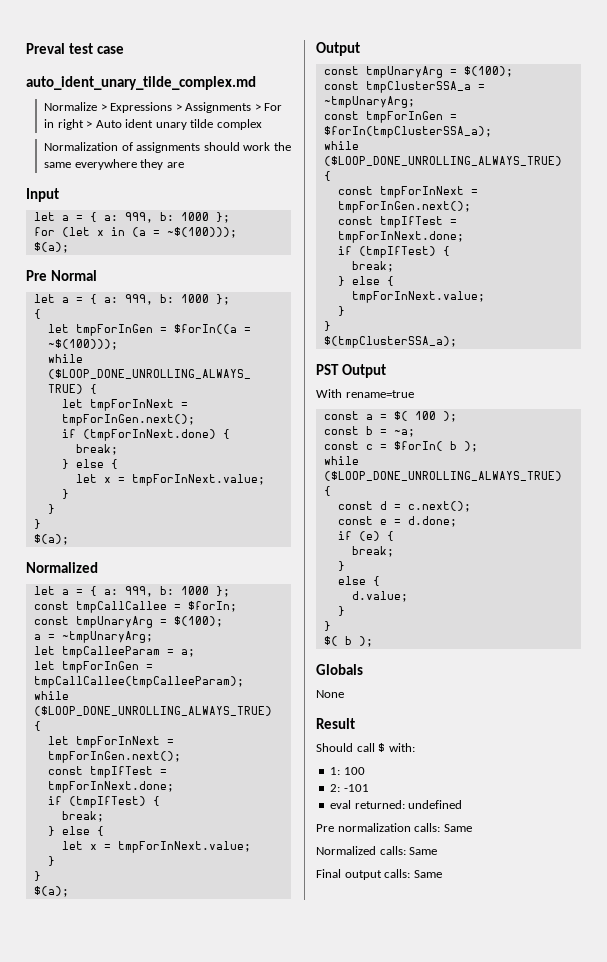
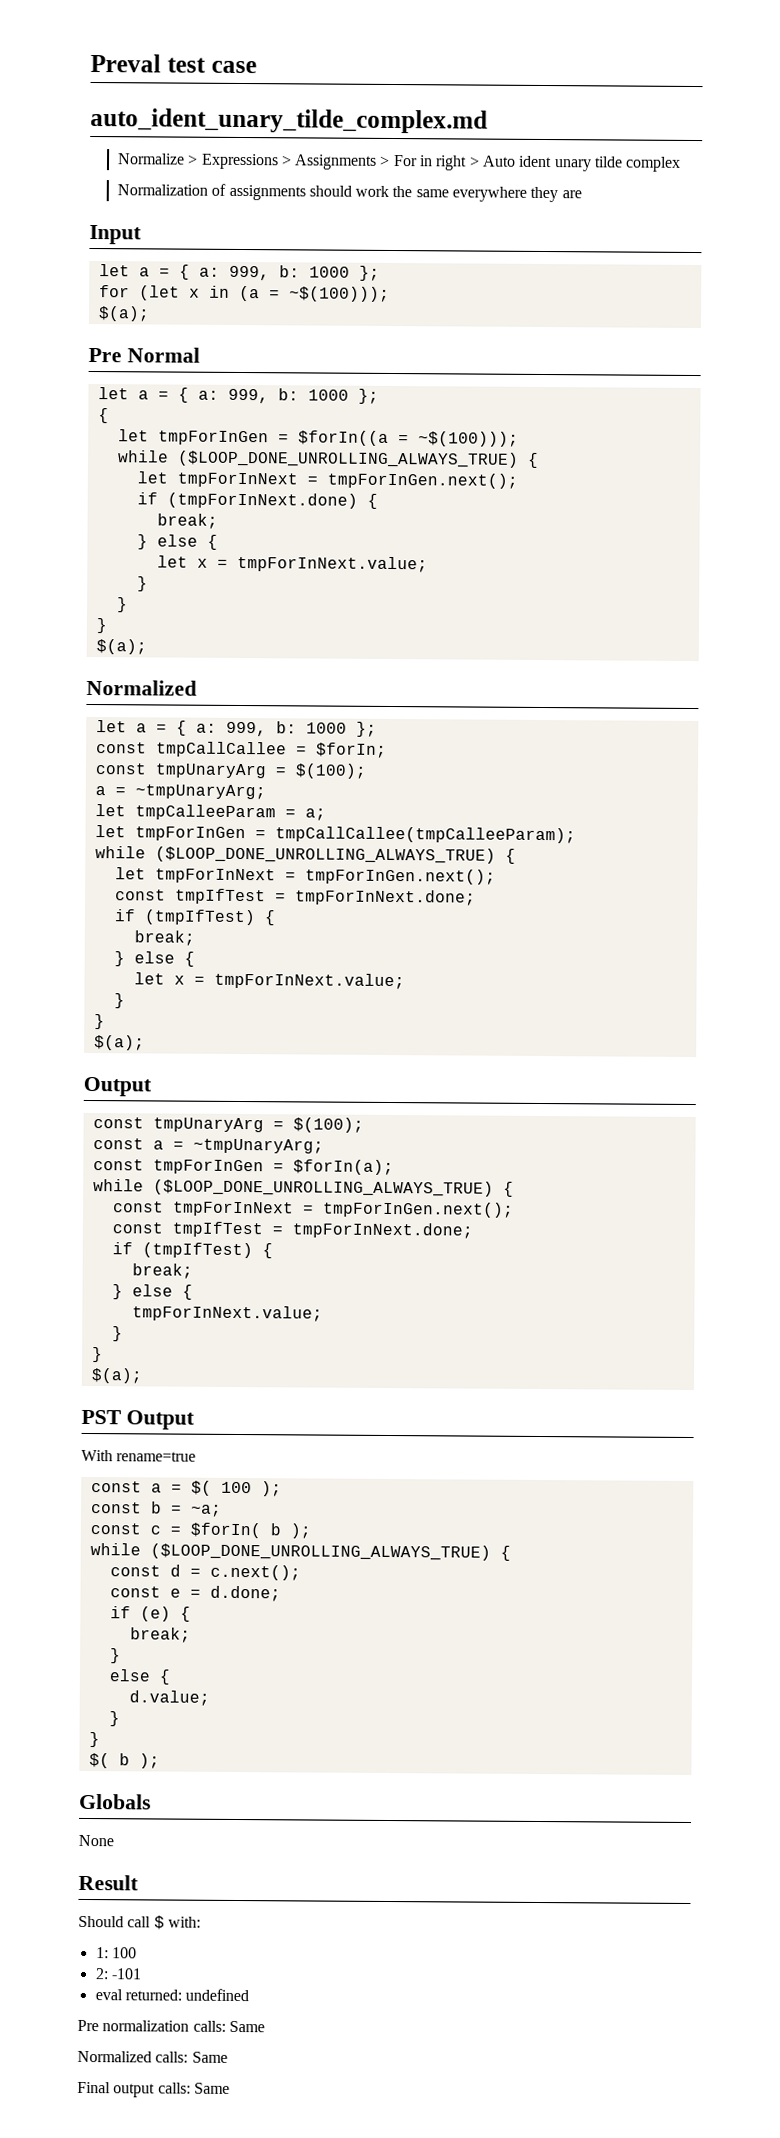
[365,81,471,93] tmpClusterSSA_a -> [152,1140,164,1150] a
[323,126,492,138] $forIn(tmpClusterSSA_a); -> [292,1159,394,1176] $forIn(a);
[323,336,457,348] $(tmpClusterSSA_a); -> [90,1368,143,1384] $(a);

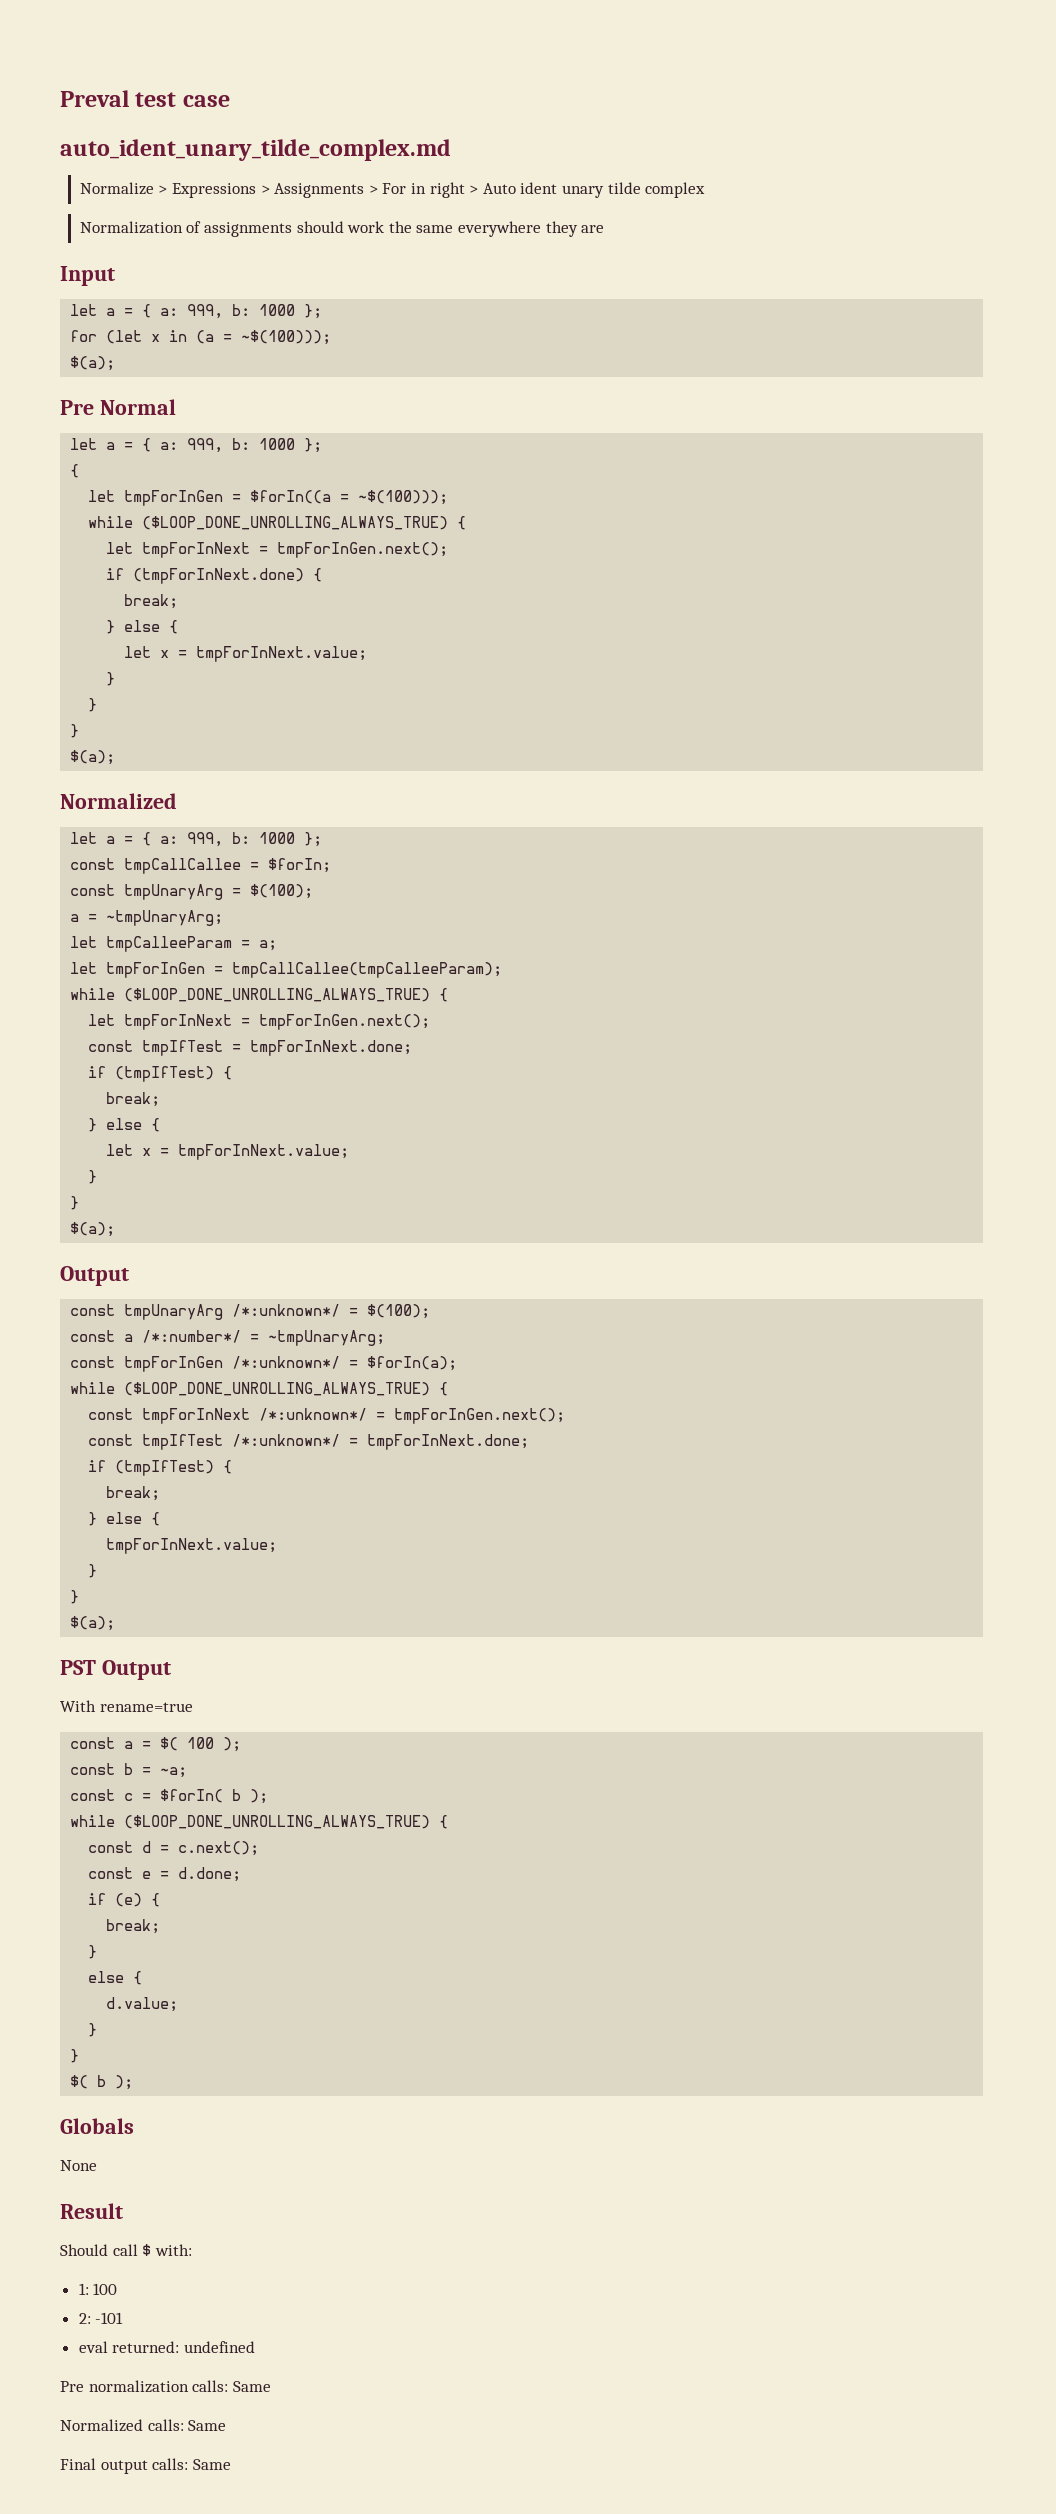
(264, 1125) none -> [232,1304,341,1317] /*:unknown*/
(164, 1145) none -> [142,1330,242,1343] /*:number*/
(264, 1167) none -> [232,1356,341,1369] /*:unknown*/
[302,1201,514,1218] [111,1221,263,1238] = tmpForInGen.next(); // const tmpIfTest -> [259,1408,566,1424] [88,1434,341,1450] /*:unknown*/ = tmpForInGen.next(); // const tmpIfTest /*:unknown*/

